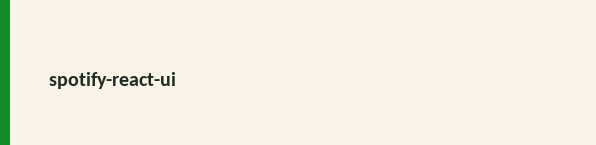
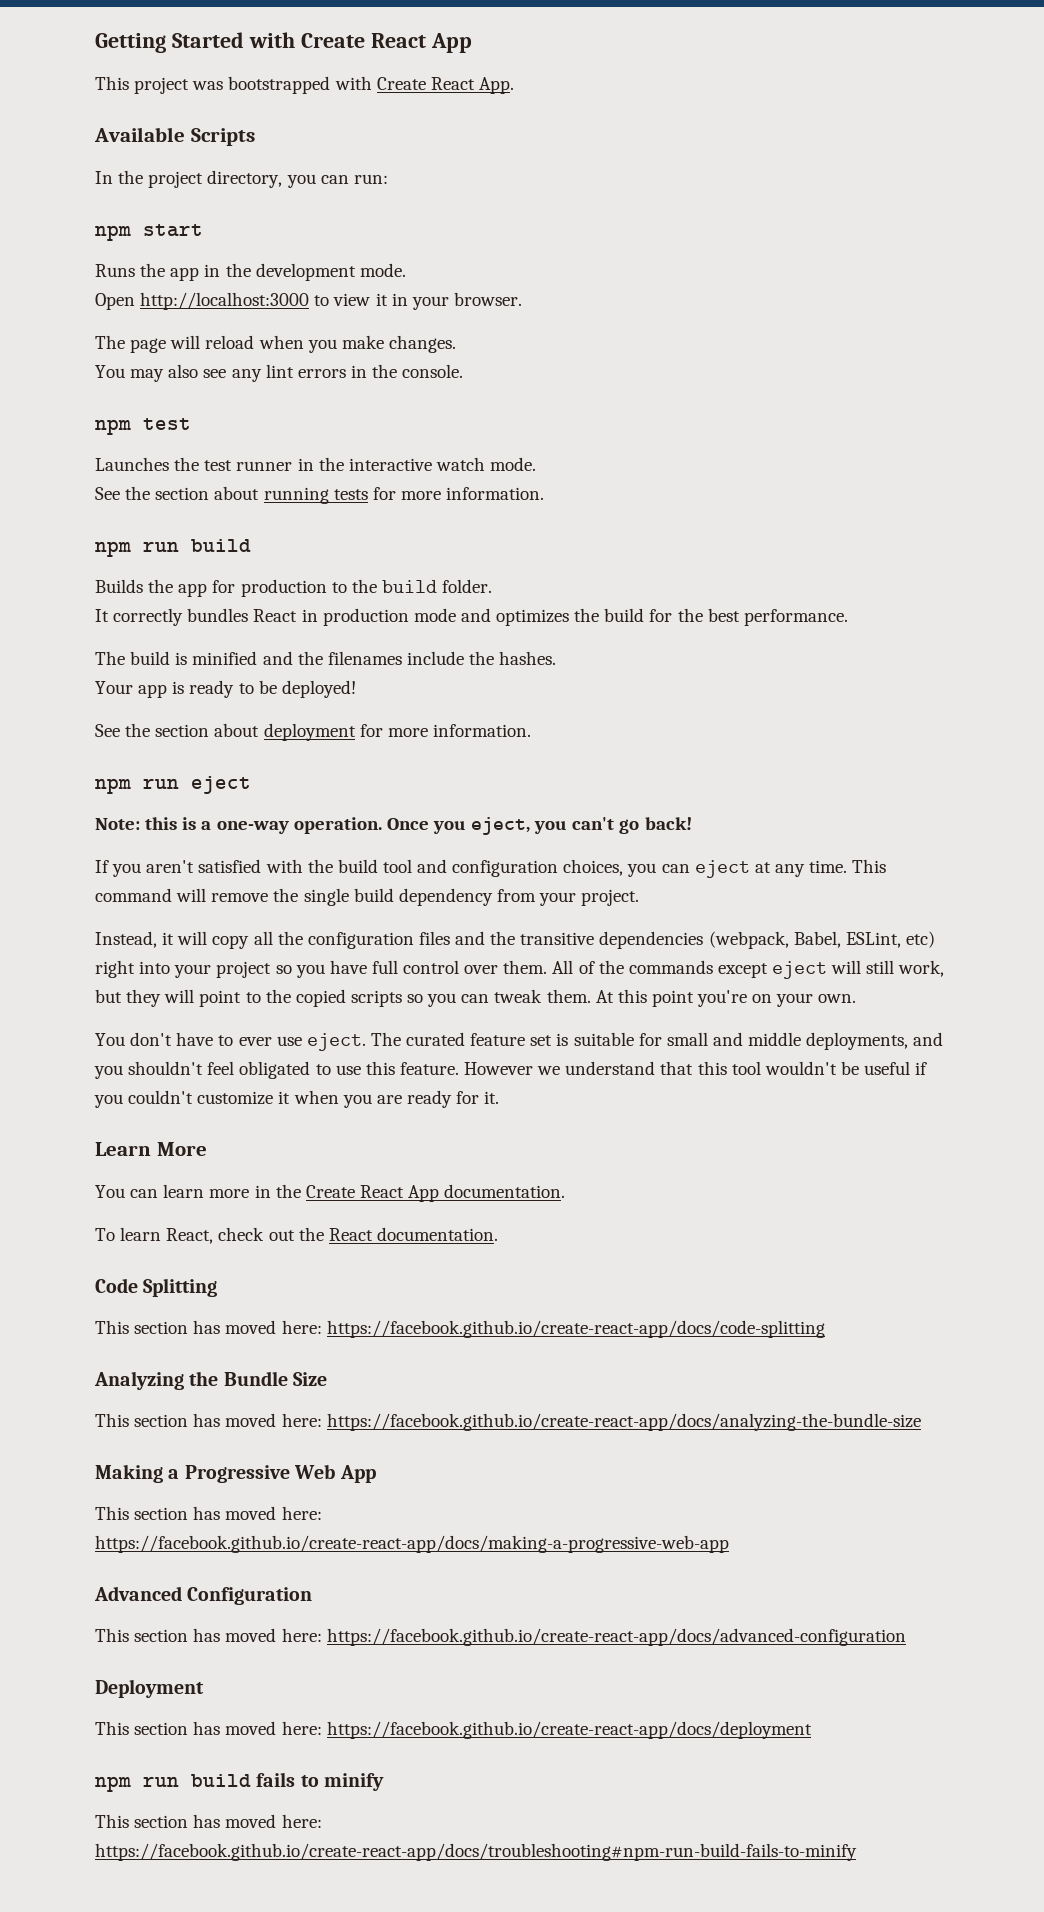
[49,72,176,89] spotify-react-ui -> [95,32,472,53] [95,76,514,94] [94,127,255,146] [95,170,388,188] [95,224,203,241] [95,263,406,281] [95,292,522,310] [95,335,456,353] [95,364,464,382] [95,418,191,435] [95,457,537,471] [95,486,545,504] [95,539,251,557] [95,579,493,597] [95,608,848,626] [95,651,557,665] [95,680,356,698] [95,723,531,741] [95,776,251,794] [95,817,692,835] [95,859,887,878] [95,888,640,906] [95,931,935,949] [95,960,945,979] [95,989,857,1007] [95,1032,944,1051] [94,1061,928,1079] [94,1090,500,1108] [95,1142,207,1156] [95,1184,566,1202] [95,1227,498,1244] [95,1278,218,1297] [95,1320,825,1338] [94,1371,328,1390] [95,1413,921,1431] [95,1464,376,1483] [95,1506,322,1520] [95,1535,729,1553] [94,1586,313,1605] [95,1628,906,1646] [95,1679,204,1698] [95,1721,812,1739] [95,1772,385,1792] [95,1814,322,1828] [95,1843,857,1861] Getting Started with Create React App // This project was bootstrapped with Create React App. // Available Scripts // In the project directory, you can run: // npm start // Runs the app in the development mode. // Open http://localhost:3000 to view it in your browser. // The page will reload when you make changes. // You may also see any lint errors in the console. // npm test // Launches the test runner in the interactive watch mode. // See the section about running tests for more information. // npm run build // Builds the app for production to the build folder. // It correctly bundles React in production mode and optimizes the build for the best performance. // The build is minified and the filenames include the hashes. // Your app is ready to be deployed! // See the section about deployment for more information. // npm run eject // Note: this is a one-way operation. Once you eject, you can't go back! // If you aren't satisfied with the build tool and configuration choices, you can eject at any time. This command will remove the single build dependency from your project. // Instead, it will copy all the configuration files and the transitive dependencies (webpack, Babel, ESLint, etc) right into your project so you have full control over them. All of the commands except eject will still work, but they will point to the copied scripts so you can tweak them. At this point you're on your own. // You don't have to ever use eject. The curated feature set is suitable for small and middle deployments, and you shouldn't feel obligated to use this feature. However we understand that this tool wouldn't be useful if you couldn't customize it when you are ready for it. // Learn More // You can learn more in the Create React App documentation. // To learn React, check out the React documentation. // Code Splitting // This section has moved here: https://facebook.github.io/create-react-app/docs/code-splitting // Analyzing the Bundle Size // This section has moved here: https://facebook.github.io/create-react-app/docs/analyzing-the-bundle-size // Making a Progressive Web App // This section has moved here: https://facebook.github.io/create-react-app/docs/making-a-progressive-web-app // Advanced Configuration // This section has moved here: https://facebook.github.io/create-react-app/docs/advanced-configuration // Deployment // This section has moved here: https://facebook.github.io/create-react-app/docs/deployment // npm run build fails to minify // This section has moved here: https://facebook.github.io/create-react-app/docs/troubleshooting#npm-run-build-fails-to-minify

